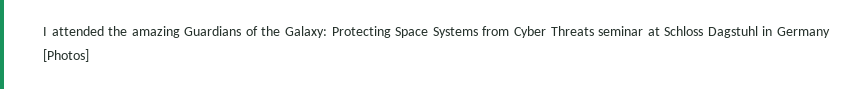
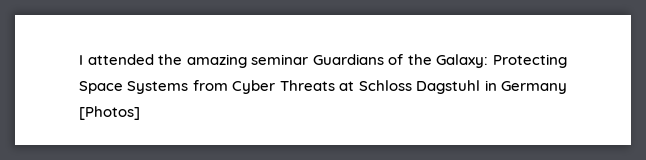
(180, 32) none -> [251,54,309,65] seminar
[598,26,644,36] seminar -> (335, 85) none

